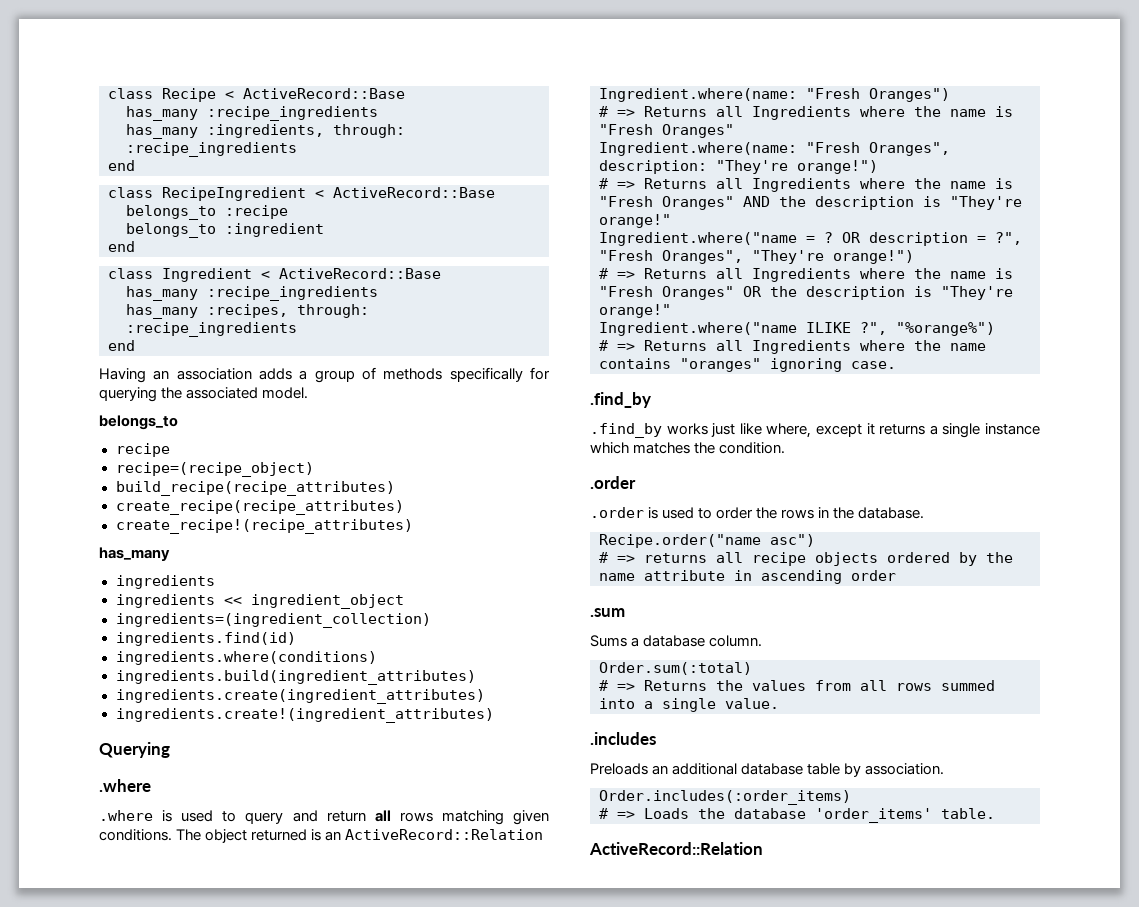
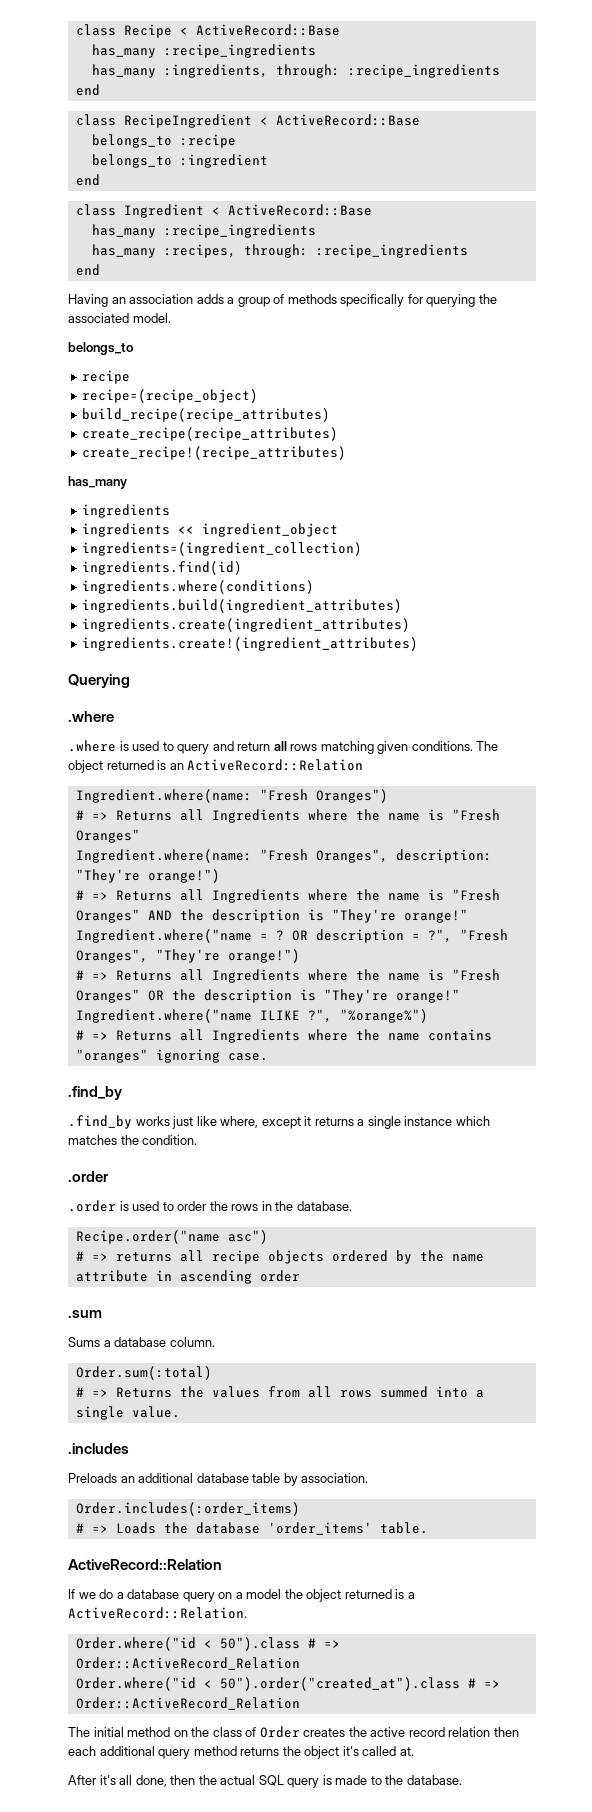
(763, 848) none -> [68,1589,415,1602] [68,1607,247,1619] [75,1637,340,1651] [75,1657,300,1670] [75,1677,500,1691] [75,1697,300,1710] [68,1726,519,1738] [68,1746,414,1759] [68,1775,462,1788] // If we do a database query on a model the object returned is a ActiveRecord::Relation. // Order.where("id < 50").class # => Order::ActiveRecord_Relation // Order.where("id < 50").order("created_at").class # => Order::ActiveRecord_Relation // The initial method on the class of Order creates the active record relation then each additional query method returns the object it's called at. // After it's all done, then the actual SQL query is made to the database.

